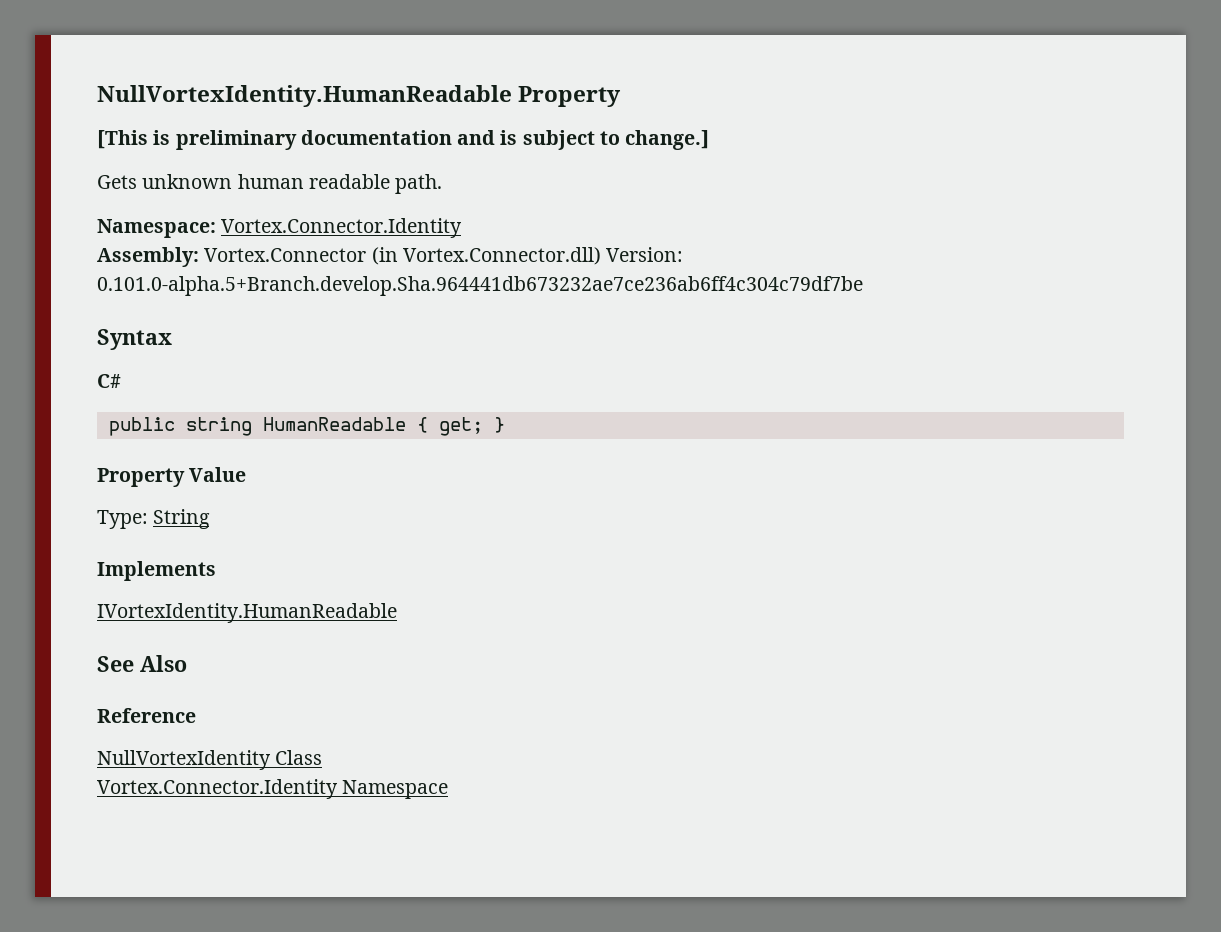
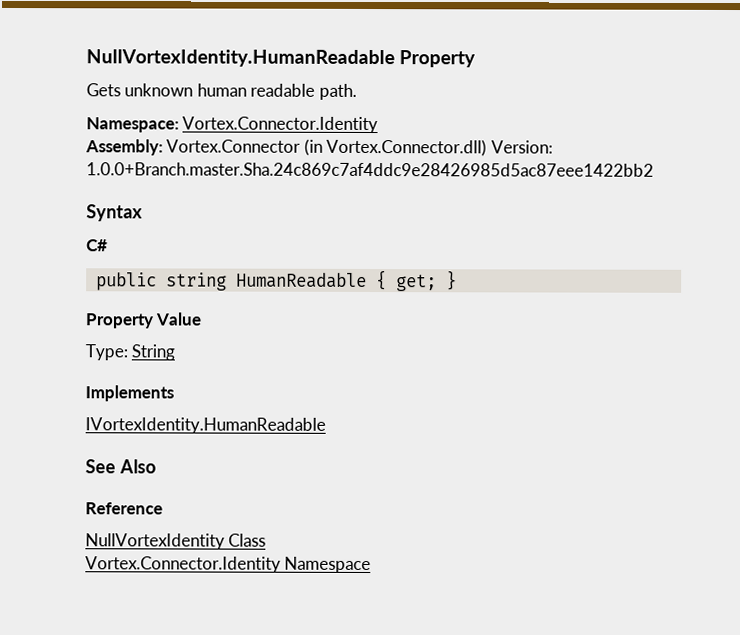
[97,130,710,150] // [This is preliminary documentation and is subject to change.] -> (477, 59) none
[97,276,863,296] 0.101.0-alpha.5+Branch.develop.Sha.964441db673232ae7ce236ab6ff4c304c79df7be -> [86,162,654,177] 1.0.0+Branch.master.Sha.24c869c7af4ddc9e28426985d5ac87eee1422bb2

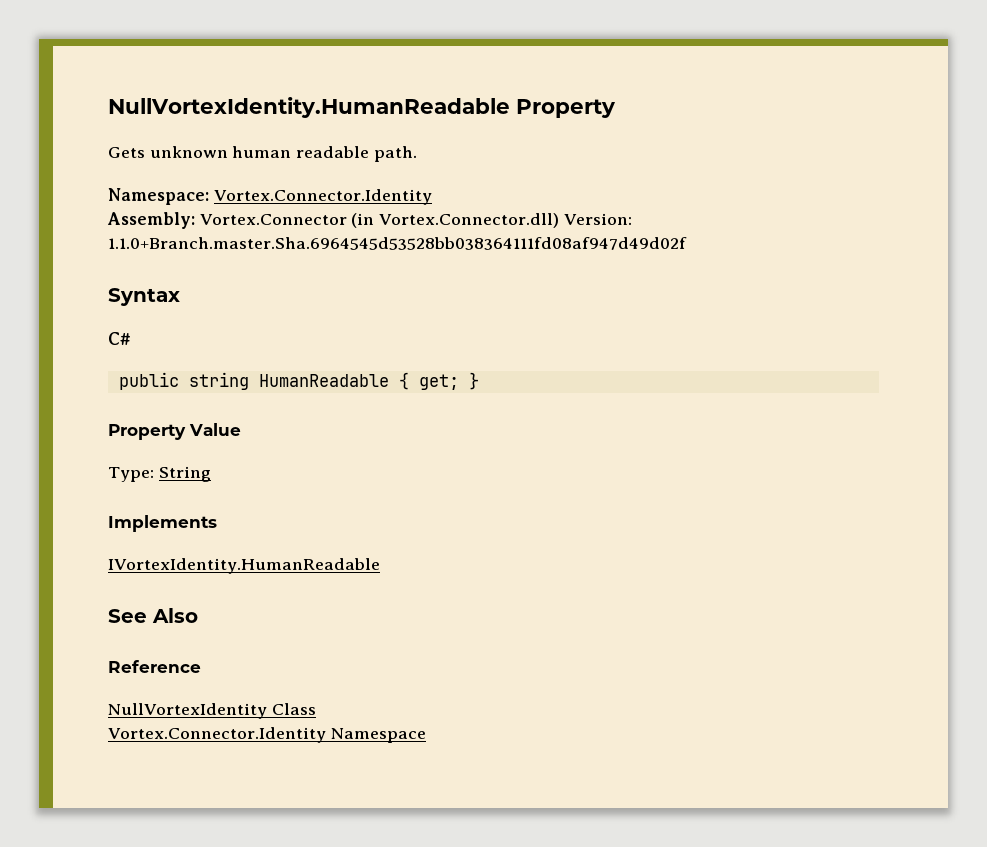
[86,162,654,177] 1.0.0+Branch.master.Sha.24c869c7af4ddc9e28426985d5ac87eee1422bb2 -> [108,237,687,250] 1.1.0+Branch.master.Sha.6964545d53528bb038364111fd08af947d49d02f

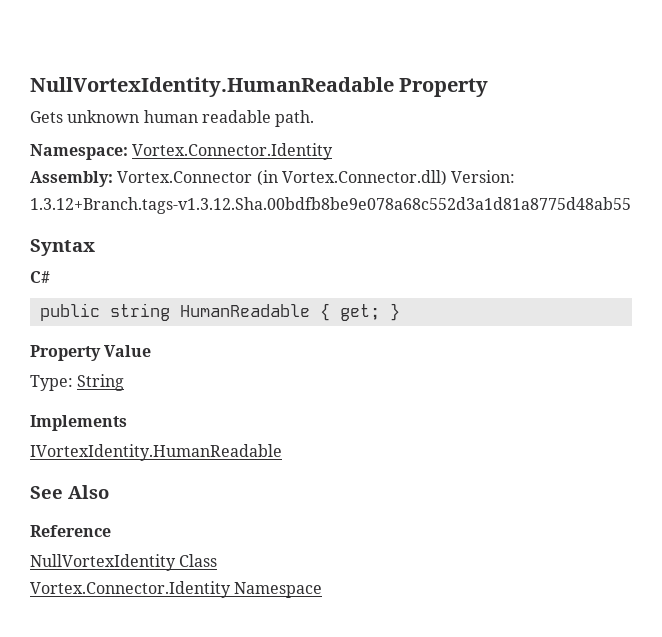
[108,237,687,250] 1.1.0+Branch.master.Sha.6964545d53528bb038364111fd08af947d49d02f -> [30,197,631,214] 1.3.12+Branch.tags-v1.3.12.Sha.00bdfb8be9e078a68c552d3a1d81a8775d48ab55

